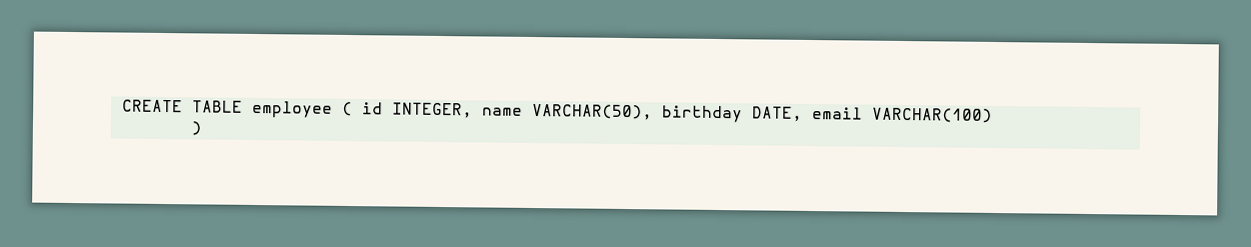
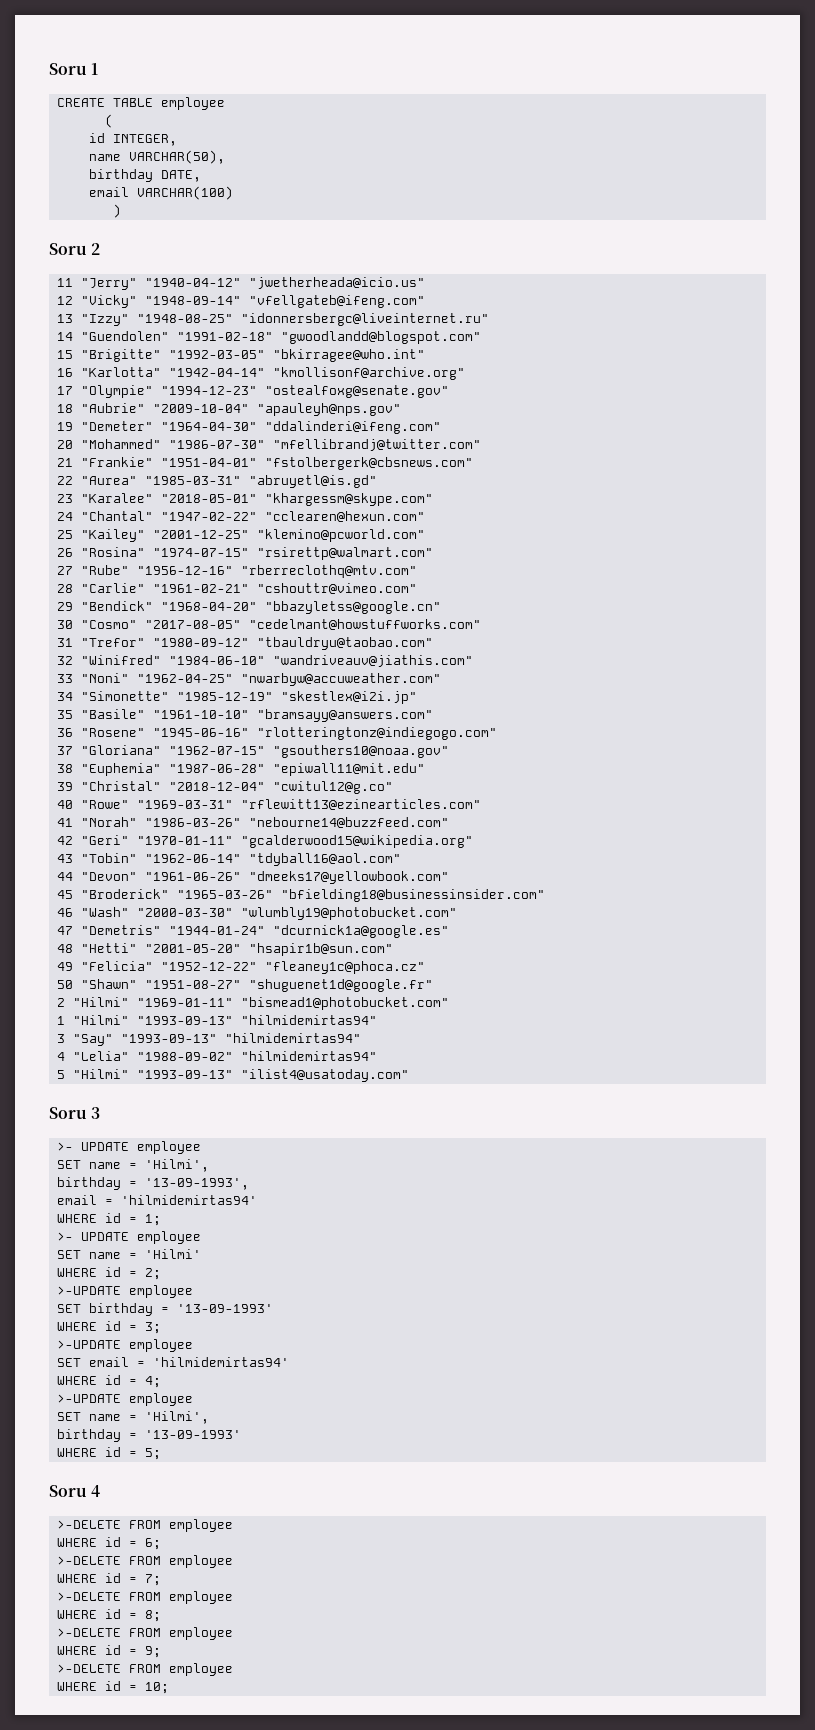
(121, 106) none -> [49,63,99,75] Soru 1 //
(333, 109) none -> (226, 103) //
(353, 109) none -> (114, 121) //
(473, 110) none -> (178, 140) //
(653, 112) none -> (226, 157) //
(803, 114) none -> (202, 176) //
(202, 128) none -> [49,243,101,255] [57,277,426,290] [57,295,426,308] [57,313,490,326] [57,331,482,344] [57,349,426,362] [57,367,466,380] [57,385,450,398] [57,403,402,416] [57,421,442,434] [57,439,482,451] [57,457,474,470] [57,475,378,488] [57,493,434,506] [57,511,426,522] [57,529,426,542] [57,547,434,560] [57,565,418,578] [57,583,418,594] [57,601,442,614] [57,619,482,630] [57,637,434,650] [57,655,474,667] [57,673,442,686] [57,691,418,704] [57,709,434,722] [57,727,498,740] [57,745,450,758] [57,763,426,776] [57,781,394,794] [57,799,482,810] [57,817,450,828] [57,835,474,848] [57,853,402,866] [57,871,450,884] [57,889,546,902] [57,907,458,920] [57,925,450,938] [57,943,394,956] [57,961,426,974] [57,979,434,992] [57,997,450,1010] [57,1015,378,1025] [57,1033,362,1046] [57,1051,378,1061] [57,1069,410,1082] [49,1107,101,1119] [57,1141,202,1154] [57,1159,210,1172] [57,1177,250,1190] [57,1195,258,1205] [57,1213,162,1226] [57,1231,202,1244] [57,1249,202,1259] [57,1267,162,1280] [57,1285,194,1298] [57,1303,274,1316] [57,1321,162,1334] [57,1339,194,1352] [57,1357,290,1367] [57,1375,162,1388] [57,1393,194,1406] [57,1411,210,1424] [57,1429,242,1442] [57,1447,162,1460] [49,1485,101,1497] [57,1519,234,1532] [57,1537,162,1550] [57,1555,234,1568] [57,1573,162,1586] [57,1591,234,1604] [57,1609,162,1622] [57,1627,234,1640] [57,1645,162,1658] [57,1663,234,1676] [57,1681,170,1694] // Soru 2 // 11 "Jerry" "1940-04-12" "jwetherheada@icio.us" // 12 "Vicky" "1948-09-14" "vfellgateb@ifeng.com" // 13 "Izzy" "1948-08-25" "idonnersbergc@liveinternet.ru" // 14 "Guendolen" "1991-02-18" "gwoodlandd@blogspot.com" // 15 "Brigitte" "1992-03-05" "bkirragee@who.int" // 16 "Karlotta" "1942-04-14" "kmollisonf@archive.org" // 17 "Olympie" "1994-12-23" "ostealfoxg@senate.gov" // 18 "Aubrie" "2009-10-04" "apauleyh@nps.gov" // 19 "Demeter" "1964-04-30" "ddalinderi@ifeng.com" // 20 "Mohammed" "1986-07-30" "mfellibrandj@twitter.com" // 21 "Frankie" "1951-04-01" "fstolbergerk@cbsnews.com" // 22 "Aurea" "1985-03-31" "abruyetl@is.gd" // 23 "Karalee" "2018-05-01" "khargessm@skype.com" // 24 "Chantal" "1947-02-22" "cclearen@hexun.com" // 25 "Kailey" "2001-12-25" "klemino@pcworld.com" // 26 "Rosina" "1974-07-15" "rsirettp@walmart.com" // 27 "Rube" "1956-12-16" "rberreclothq@mtv.com" // 28 "Carlie" "1961-02-21" "cshouttr@vimeo.com" // 29 "Bendick" "1968-04-20" "bbazyletss@google.cn" // 30 "Cosmo" "2017-08-05" "cedelmant@howstuffworks.com" // 31 "Trefor" "1980-09-12" "tbauldryu@taobao.com" // 32 "Winifred" "1984-06-10" "wandriveauv@jiathis.com" // 33 "Noni" "1962-04-25" "nwarbyw@accuweather.com" // 34 "Simonette" "1985-12-19" "skestlex@i2i.jp" // 35 "Basile" "1961-10-10" "bramsayy@answers.com" // 36 "Rosene" "1945-06-16" "rlotteringtonz@indiegogo.com" // 37 "Gloriana" "1962-07-15" "gsouthers10@noaa.gov" // 38 "Euphemia" "1987-06-28" "epiwall11@mit.edu" // 39 "Christal" "2018-12-04" "cwitul12@g.co" // 40 "Rowe" "1969-03-31" "rflewitt13@ezinearticles.com" // 41 "Norah" "1986-03-26" "nebourne14@buzzfeed.com" // 42 "Geri" "1970-01-11" "gcalderwood15@wikipedia.org" // 43 "Tobin" "1962-06-14" "tdyball16@aol.com" // 44 "Devon" "1961-06-26" "dmeeks17@yellowbook.com" // 45 "Broderick" "1965-03-26" "bfielding18@businessinsider.com" // 46 "Wash" "2000-03-30" "wlumbly19@photobucket.com" // 47 "Demetris" "1944-01-24" "dcurnick1a@google.es" // 48 "Hetti" "2001-05-20" "hsapir1b@sun.com" // 49 "Felicia" "1952-12-22" "fleaney1c@phoca.cz" // 50 "Shawn" "1951-08-27" "shuguenet1d@google.fr" // 2 "Hilmi" "1969-01-11" "bismead1@photobucket.com" // 1 "Hilmi" "1993-09-13" "hilmidemirtas94" // 3 "Say" "1993-09-13" "hilmidemirtas94" // 4 "Lelia" "1988-09-02" "hilmidemirtas94" // 5 "Hilmi" "1993-09-13" "ilist4@usatoday.com" // Soru 3 // >- UPDATE employee // SET name = 'Hilmi', // birthday = '13-09-1993', // email = 'hilmidemirtas94' // WHERE id = 1; // >- UPDATE employee // SET name = 'Hilmi' // WHERE id = 2; // >-UPDATE employee // SET birthday = '13-09-1993' // WHERE id = 3; // >-UPDATE employee // SET email = 'hilmidemirtas94' // WHERE id = 4; // >-UPDATE employee // SET name = 'Hilmi', // birthday = '13-09-1993' // WHERE id = 5; // Soru 4 // >-DELETE FROM employee // WHERE id = 6; // >-DELETE FROM employee // WHERE id = 7; // >-DELETE FROM employee // WHERE id = 8; // >-DELETE FROM employee // WHERE id = 9; // >-DELETE FROM employee // WHERE id = 10;

